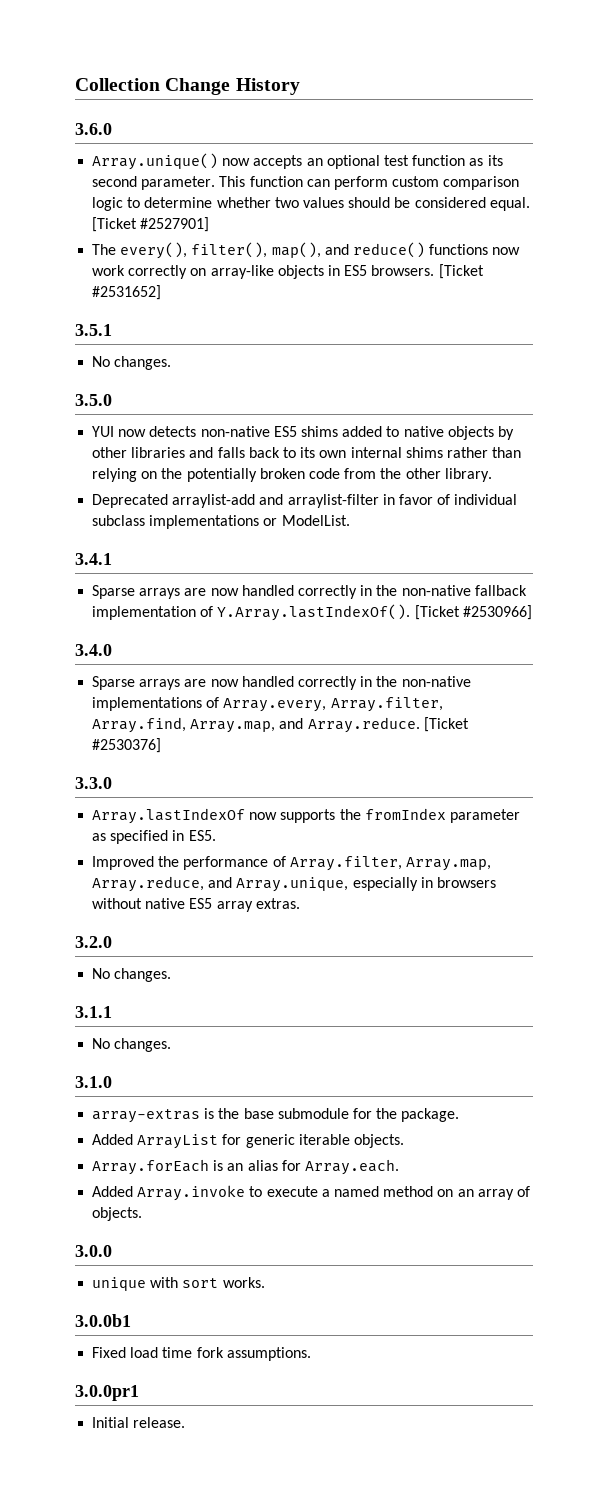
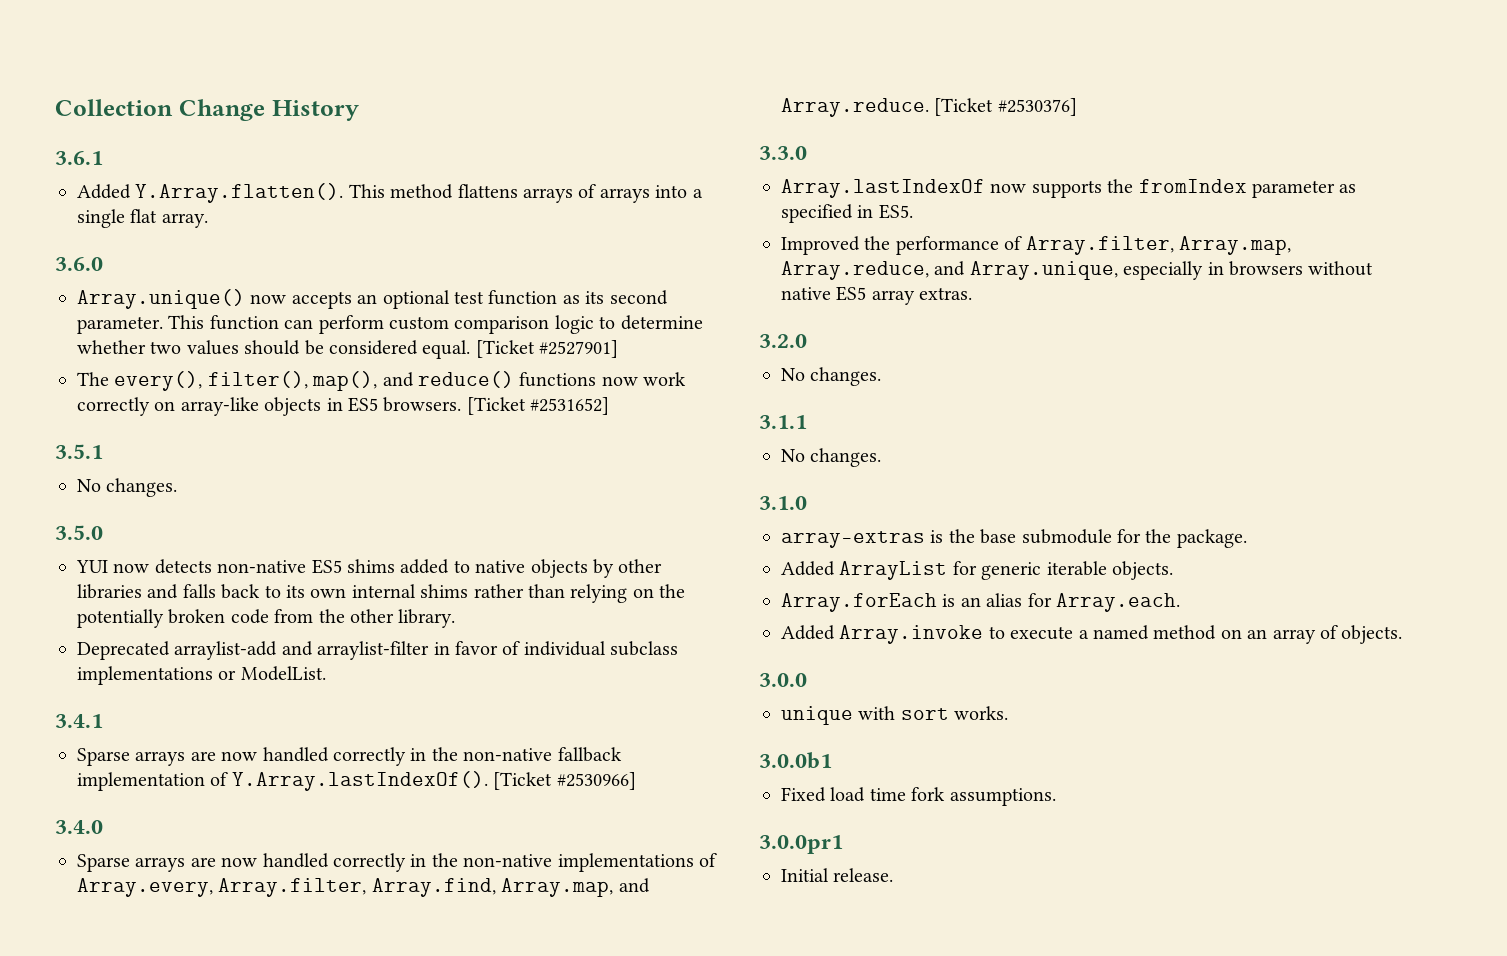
(300, 86) none -> [55,151,103,165] [77,183,703,203] [77,209,208,228] // 3.6.1 // Added Y.Array.flatten(). This method flattens arrays of arrays into a single flat array.

